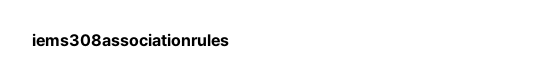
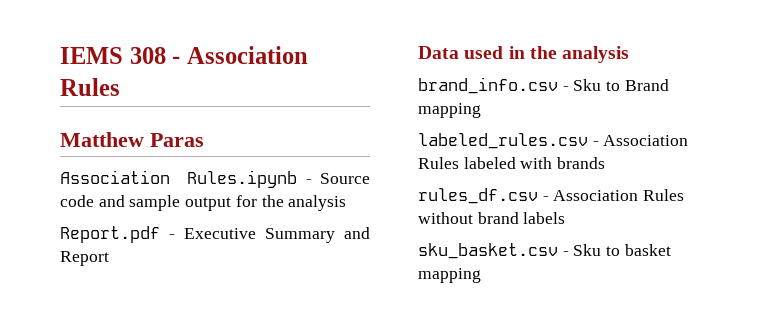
[32,33,229,47] iems308associationrules -> [60,46,308,64] [60,78,120,96] [60,132,204,147] [60,170,370,188] [60,195,347,211] [60,226,370,243] [60,251,109,266] [418,46,630,63] [418,77,669,94] [418,103,481,118] [418,133,689,149] [418,157,606,169] [418,188,685,204] [418,212,566,224] [418,243,671,259] [418,268,481,283] IEMS 308 - Association Rules // Matthew Paras // Association Rules.ipynb - Source code and sample output for the analysis // Report.pdf - Executive Summary and Report // Data used in the analysis // brand_info.csv - Sku to Brand mapping // labeled_rules.csv - Association Rules labeled with brands // rules_df.csv - Association Rules without brand labels // sku_basket.csv - Sku to basket mapping

